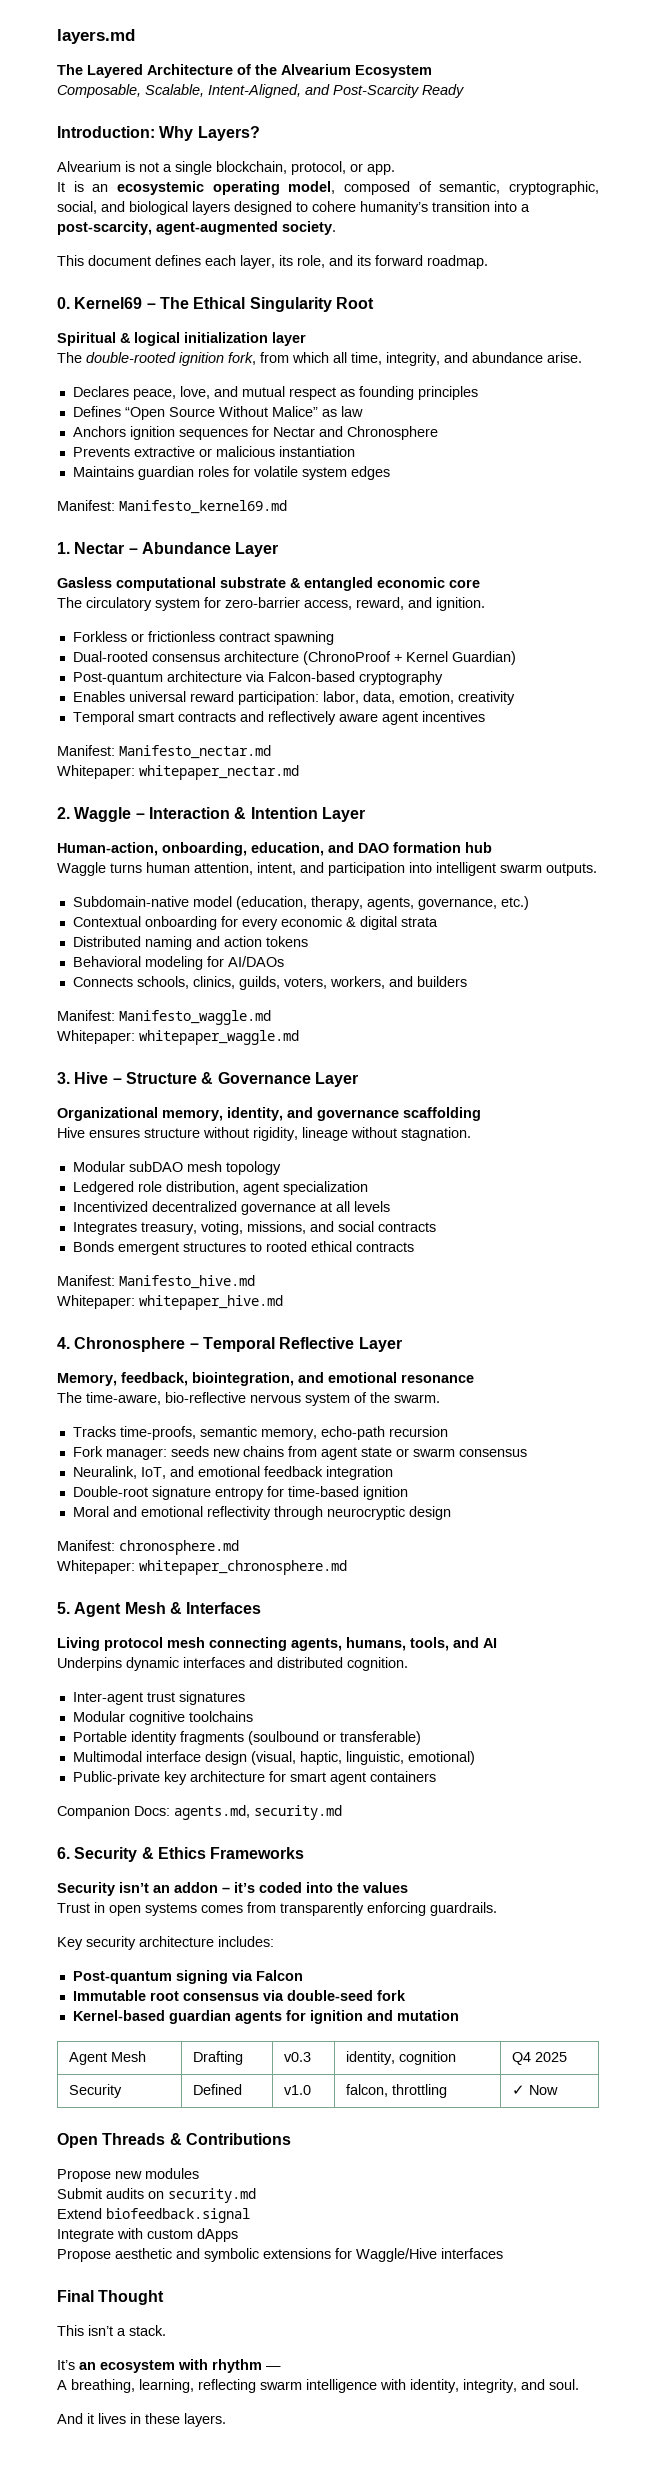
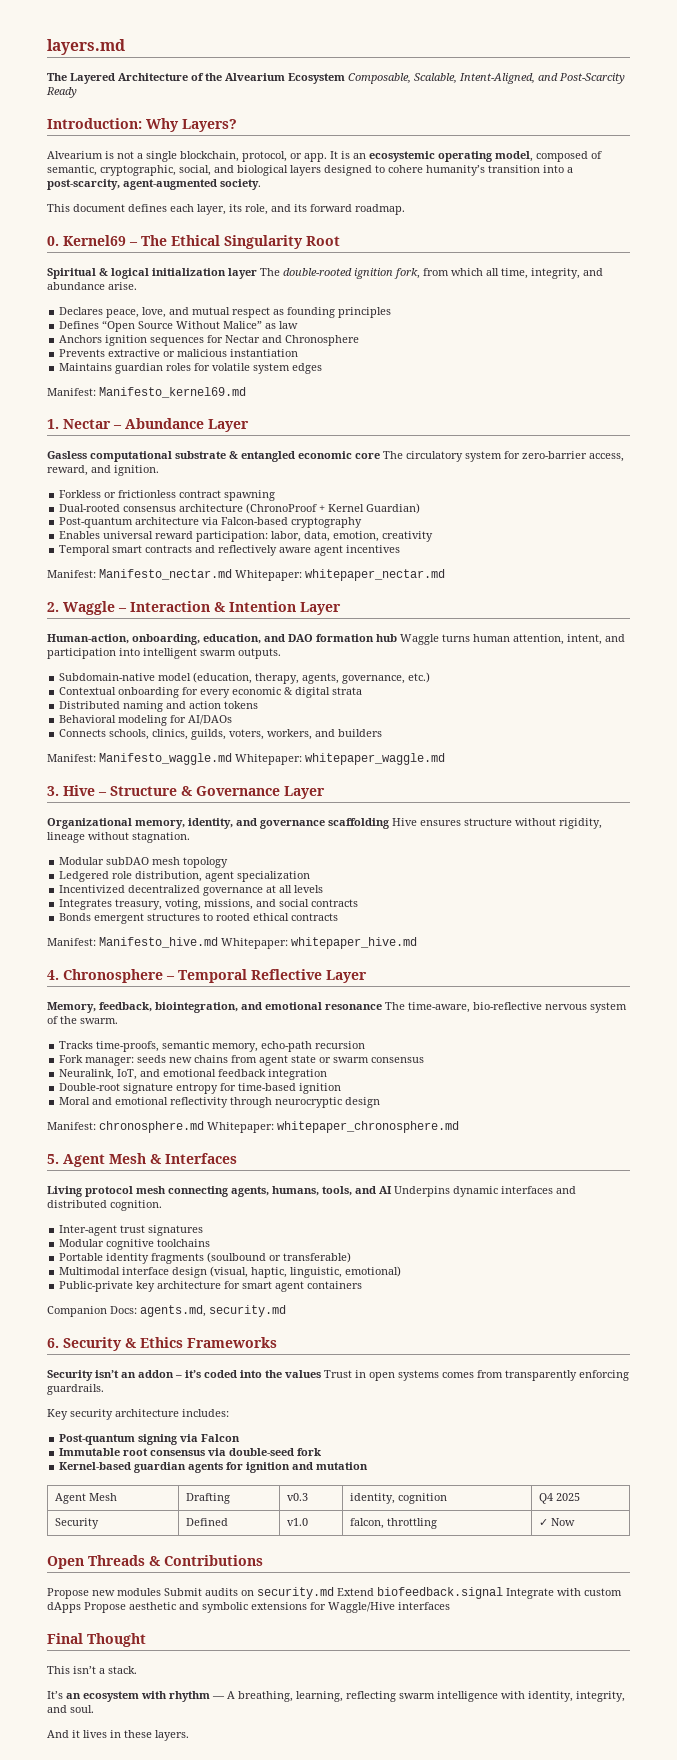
(432, 71) // -> (345, 78) none
(395, 169) // -> (327, 157) none
(306, 339) // -> (257, 273) none
(480, 583) // -> (380, 456) none
(271, 752) // -> (232, 574) none
(492, 847) // -> (397, 638) none
(271, 1017) // -> (232, 759) none
(481, 1114) // -> (390, 823) none
(255, 1282) // -> (218, 942) none
(474, 1378) // -> (382, 1007) none
(239, 1547) // -> (204, 1127) none
(497, 1643) // -> (392, 1190) none
(408, 1887) // -> (321, 1374) none
(199, 2173) // -> (161, 1592) none
(256, 2195) // -> (334, 1593) none
(250, 2215) // -> (503, 1593) none
(238, 2235) // -> (81, 1607) none
(281, 2368) // -> (225, 1697) none

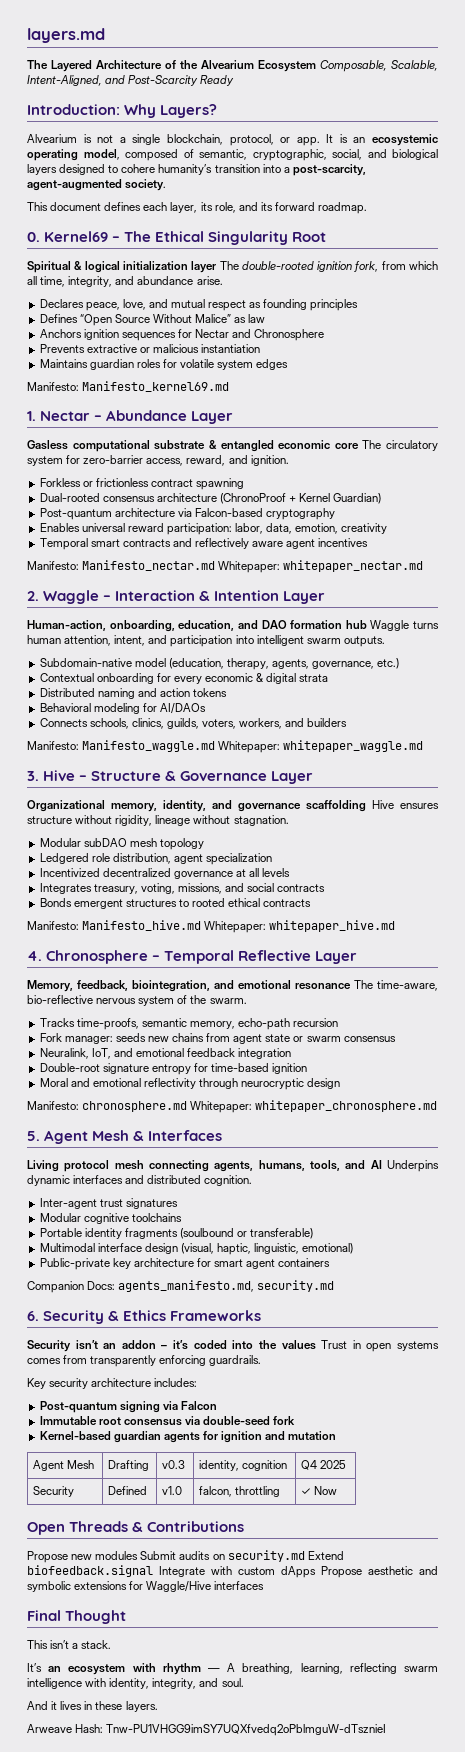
[47,388,96,396] Manifest: -> [27,382,79,391] Manifesto:
[47,570,96,578] Manifest: -> [27,561,79,570] Manifesto:
[47,754,96,762] Manifest: -> [27,741,79,750] Manifesto:
[47,938,96,946] Manifest: -> [27,921,79,930] Manifesto:
[47,1122,96,1130] Manifest: -> [27,1101,79,1110] Manifesto:
[140,1305,206,1317] agents.md, -> [118,1280,255,1292] agents_manifesto.md,
(189, 1735) none -> [27,1724,387,1736] // Arweave Hash: Tnw-PU1VHGG9imSY7UQXfvedq2oPblmguW-dTsznieI

